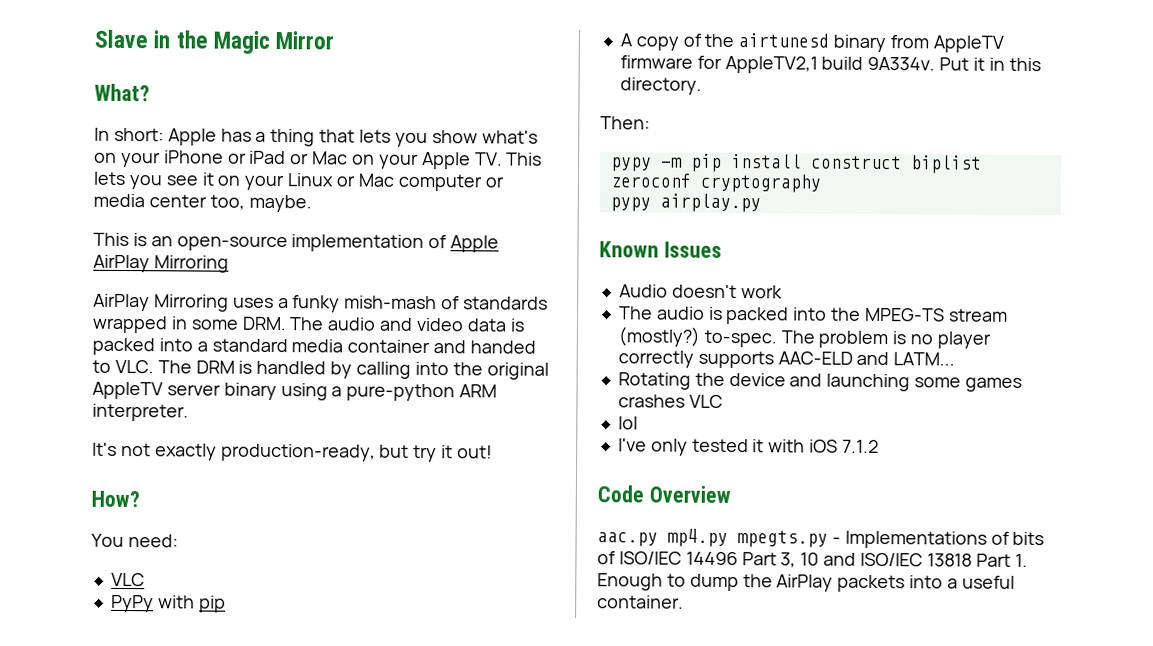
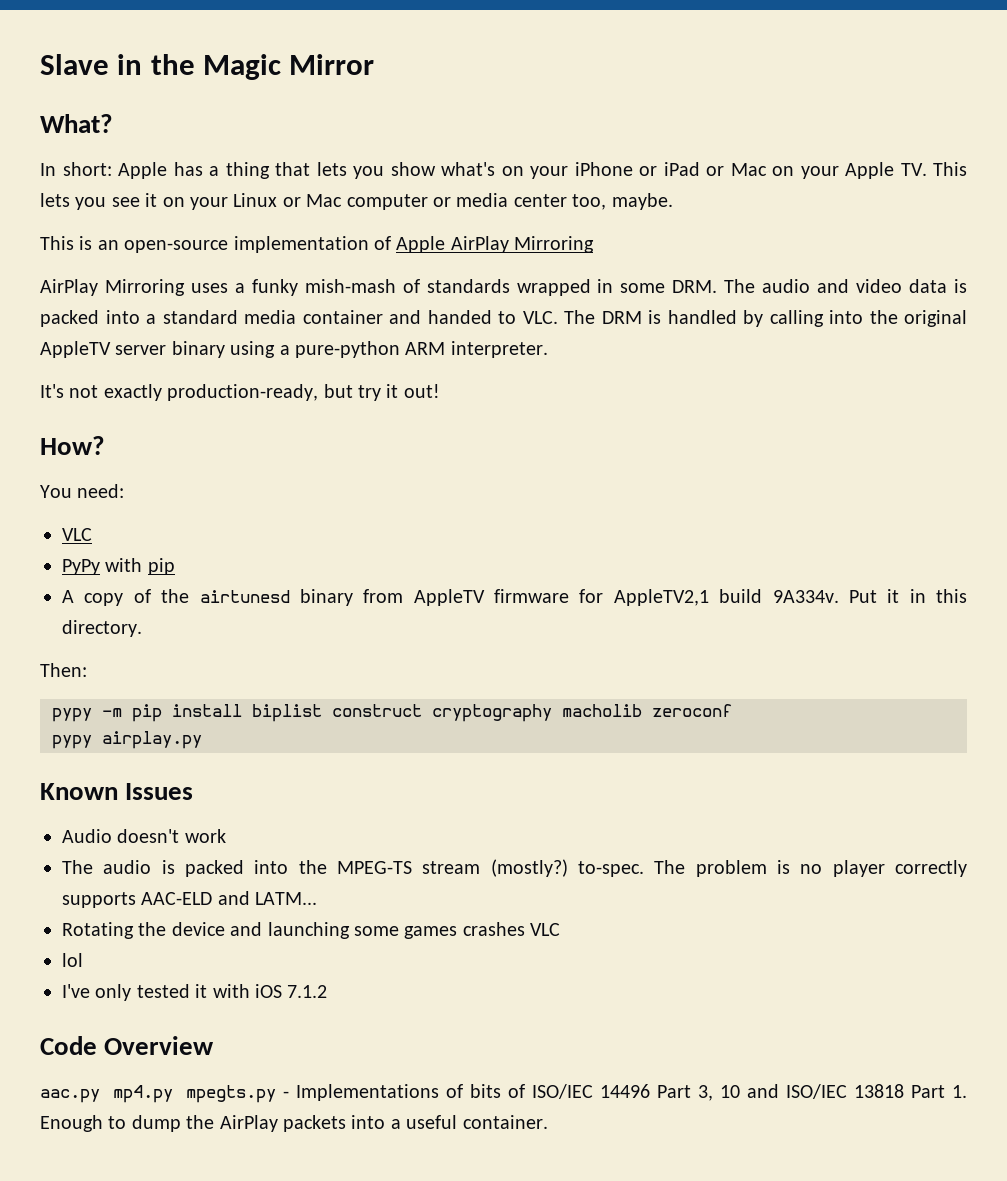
[810,155,982,174] construct biplist -> [252,704,642,722] biplist construct cryptography macholib
[699,173,821,193] cryptography -> (732, 710) none

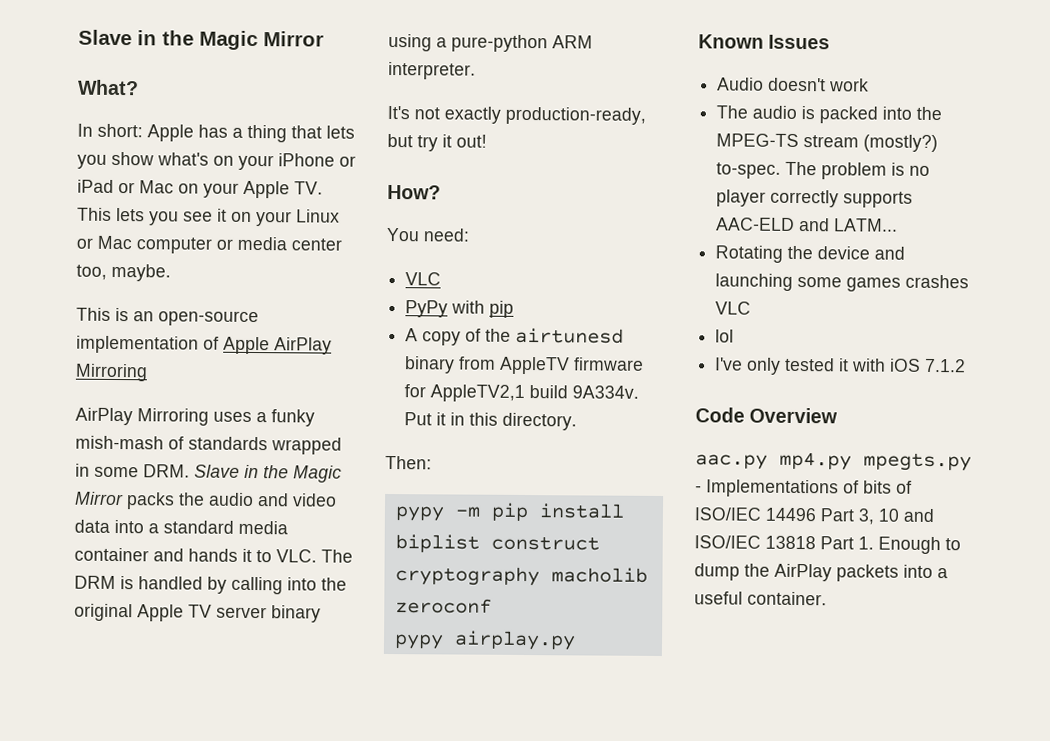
[724,279,756,293] The -> [194,464,342,483] [75,491,205,510] Slave in the Magic Mirror packs the
[954,279,968,293] [40,310,99,327] is packed -> (110, 526) none
[427,310,492,324] handed -> [188,548,252,563] hands it
[40,341,111,358] AppleTV -> [137,604,212,622] Apple TV

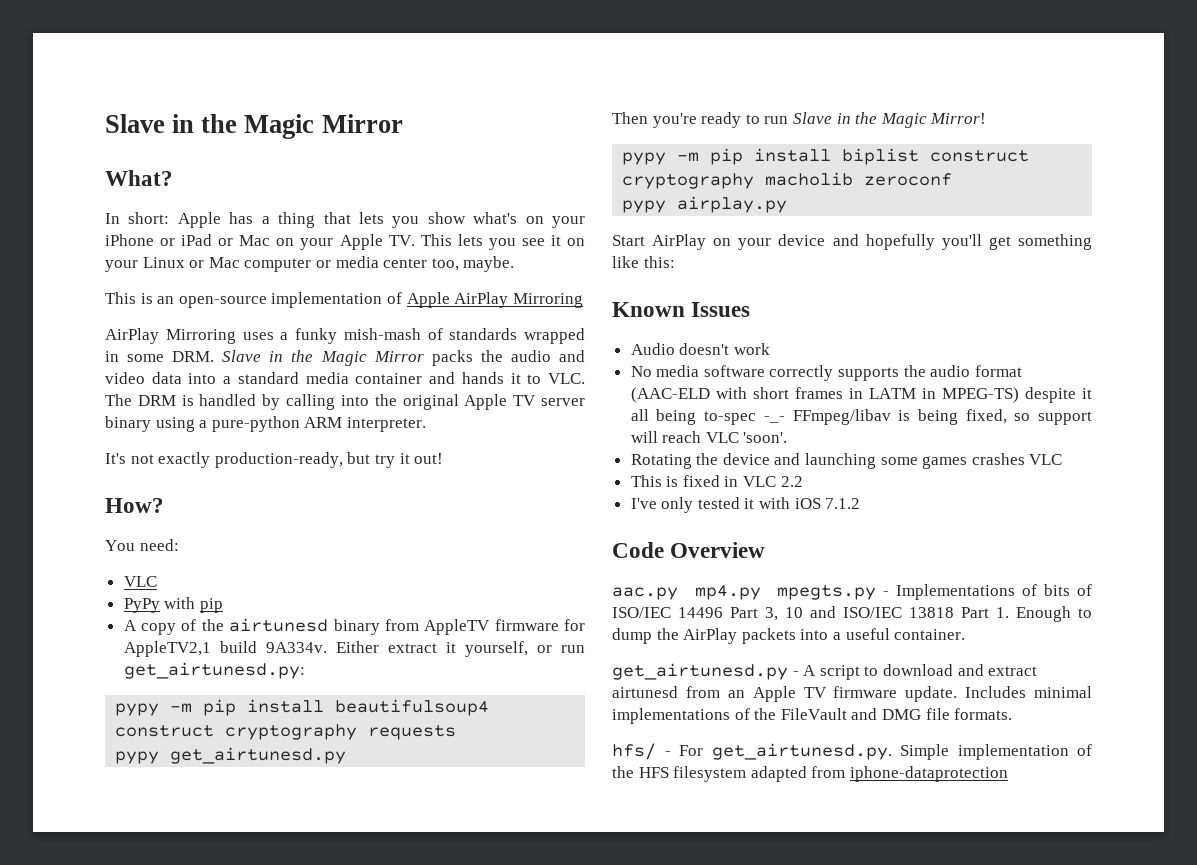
[404,412,578,431] [385,455,432,470] Put it in this directory. // Then: -> [335,641,586,657] [123,662,305,679] [115,699,490,716] [115,724,457,740] [115,747,347,764] [612,112,987,128] Either extract it yourself, or run get_airtunesd.py: // pypy -m pip install beautifulsoup4 construct cryptography requests // pypy get_airtunesd.py // Then you're ready to run Slave in the Magic Mirror!
(576, 640) none -> [612,234,1092,250] [612,256,675,268] // Start AirPlay on your device and hopefully you'll get something like this:
[716,105,943,124] [716,133,939,153] [716,161,931,180] [716,189,914,208] [716,217,899,232] The audio is packed into the MPEG-TS stream (mostly?) to-spec. The problem is no player correctly supports AAC-ELD and LATM... -> [630,365,1022,381] [630,387,1092,403] [630,409,1092,425] [630,431,788,443] No media software correctly supports the audio format (AAC-ELD with short frames in LATM in MPEG-TS) despite it all being to-spec -_- FFmpeg/libav is being fixed, so support will reach VLC 'soon'.
[715,329,735,343] lol -> [630,475,803,487] This is fixed in VLC 2.2
(827, 598) none -> [612,663,1038,680] [612,686,1092,702] [612,708,1013,724] [612,743,1092,760] [612,766,1008,782] // get_airtunesd.py - A script to download and extract airtunesd from an Apple TV firmware update. Includes minimal implementations of the FileVault and DMG file formats. // hfs/ - For get_airtunesd.py. Simple implementation of the HFS filesystem adapted from iphone-dataprotection

